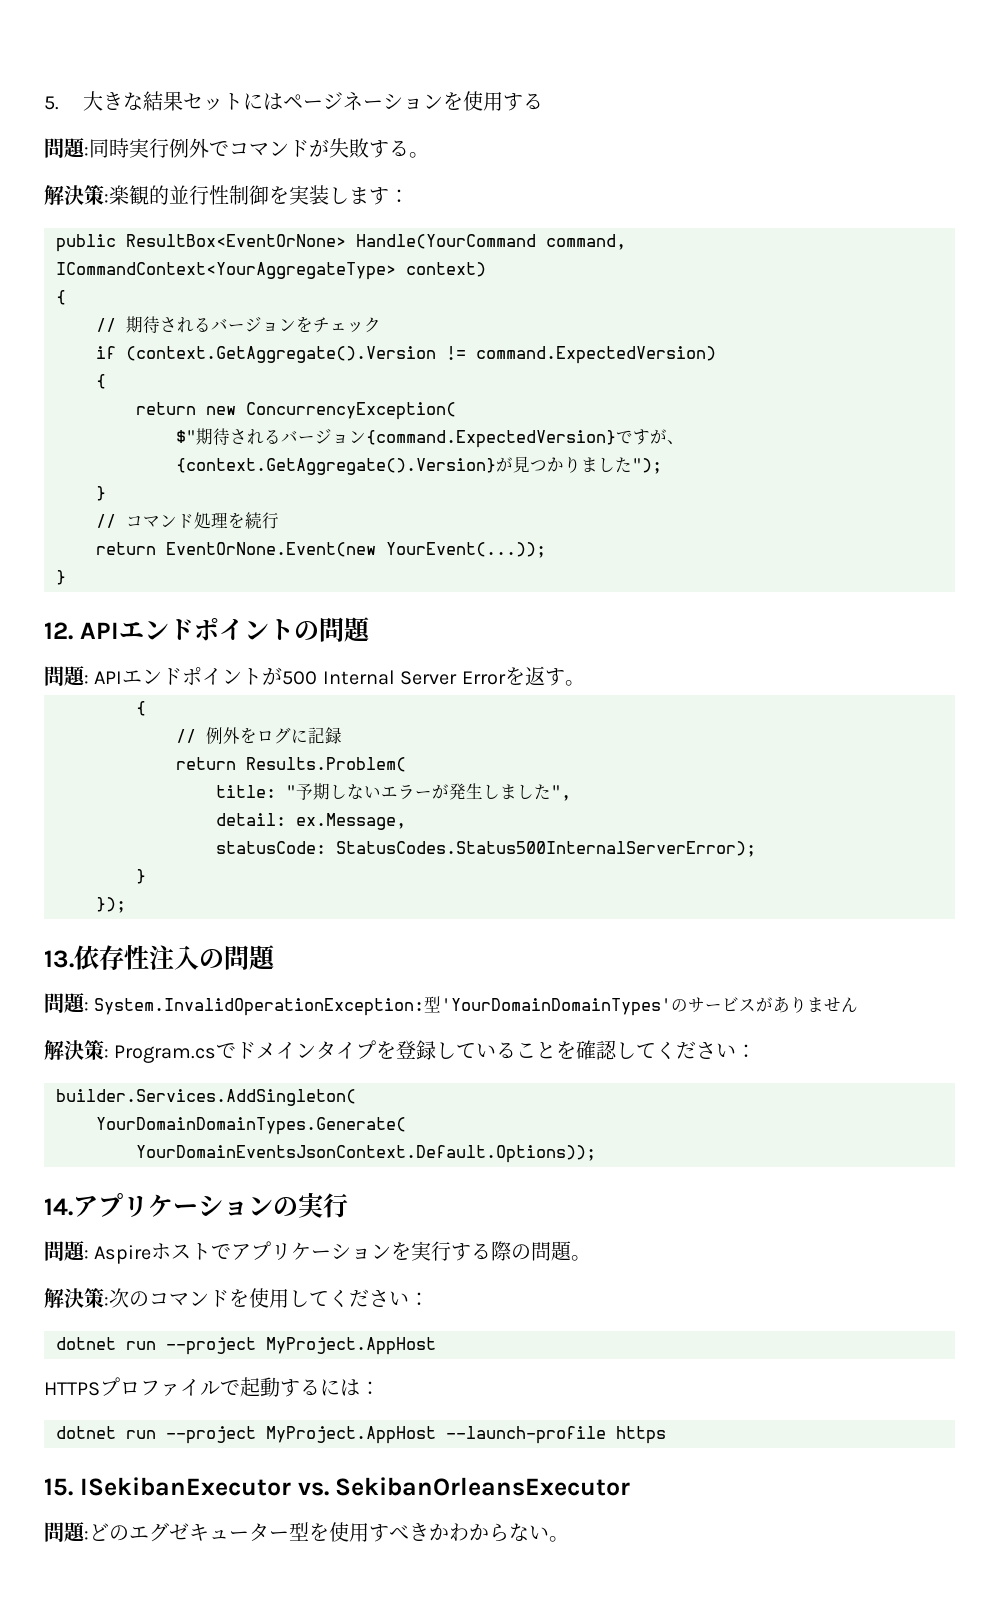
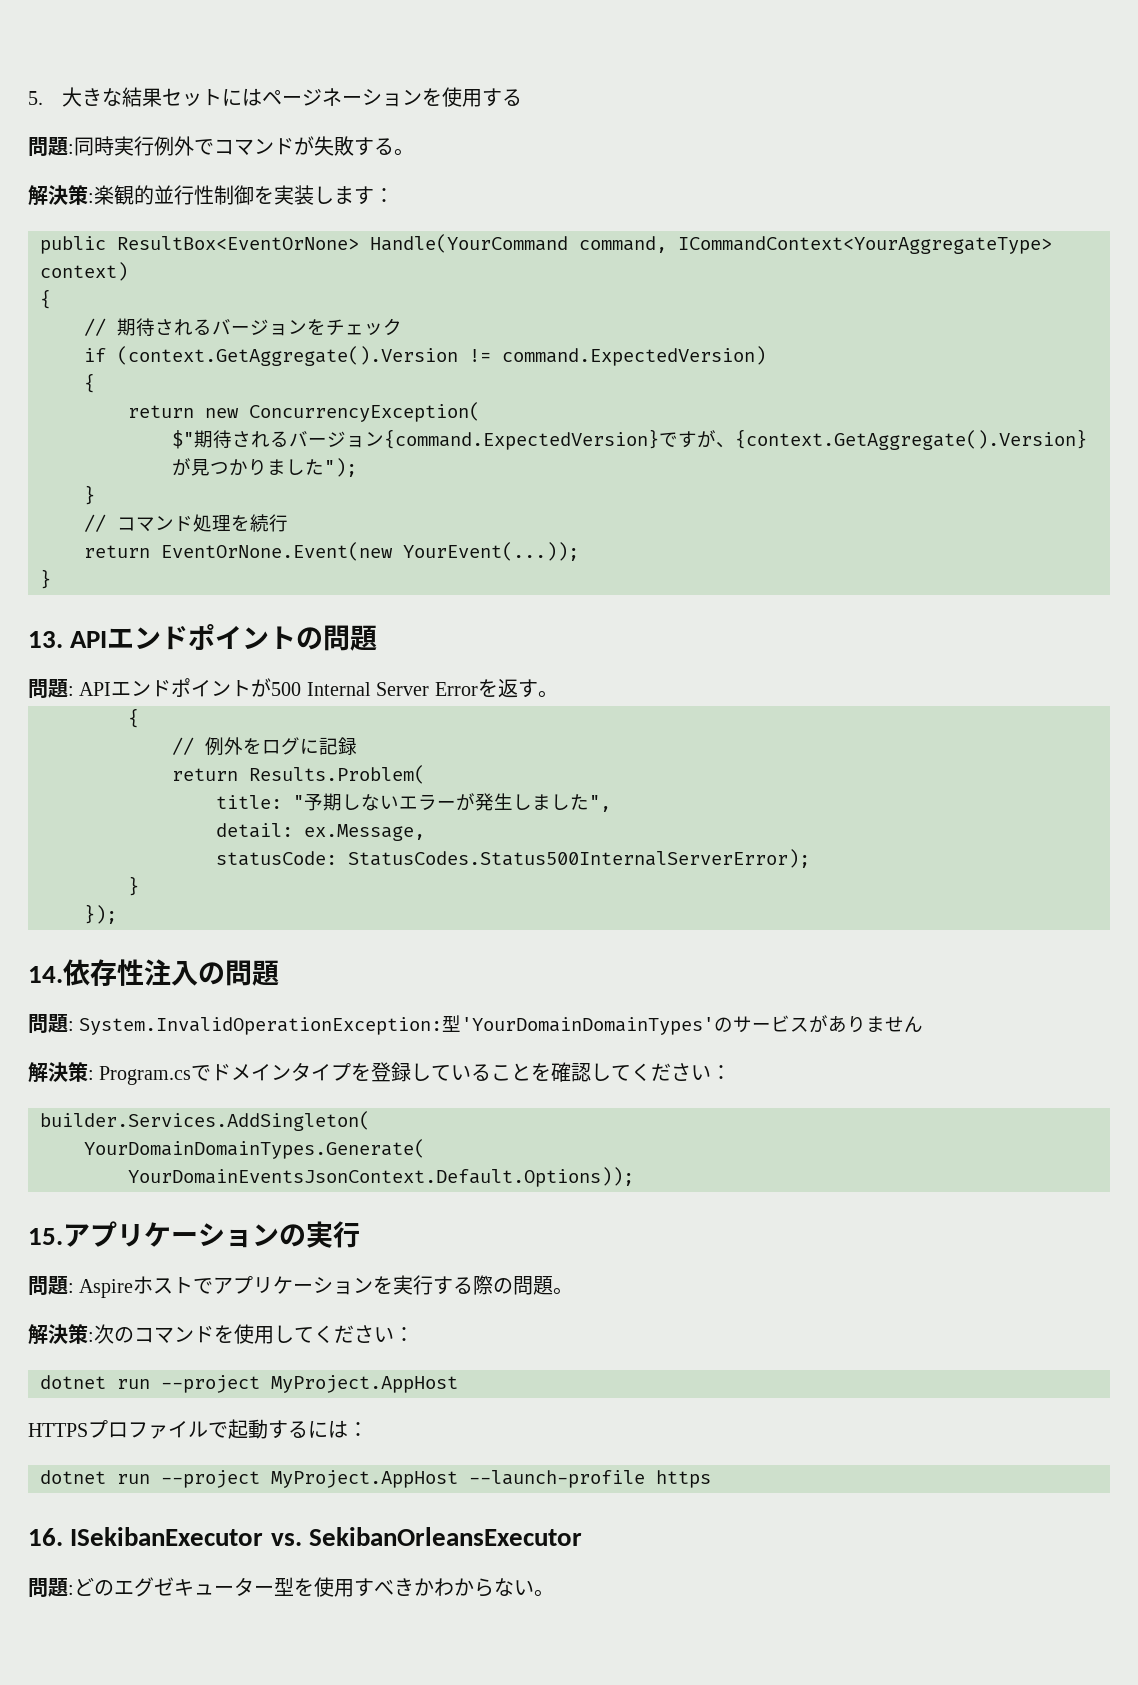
[44,622,73,640] 12. -> [28,631,63,648] 13.
[44,950,74,968] 13. -> [28,966,63,983] 14.
[44,1198,73,1216] 14. -> [28,1228,63,1245] 15.
[44,1478,73,1496] 15. -> [28,1528,63,1546] 16.

